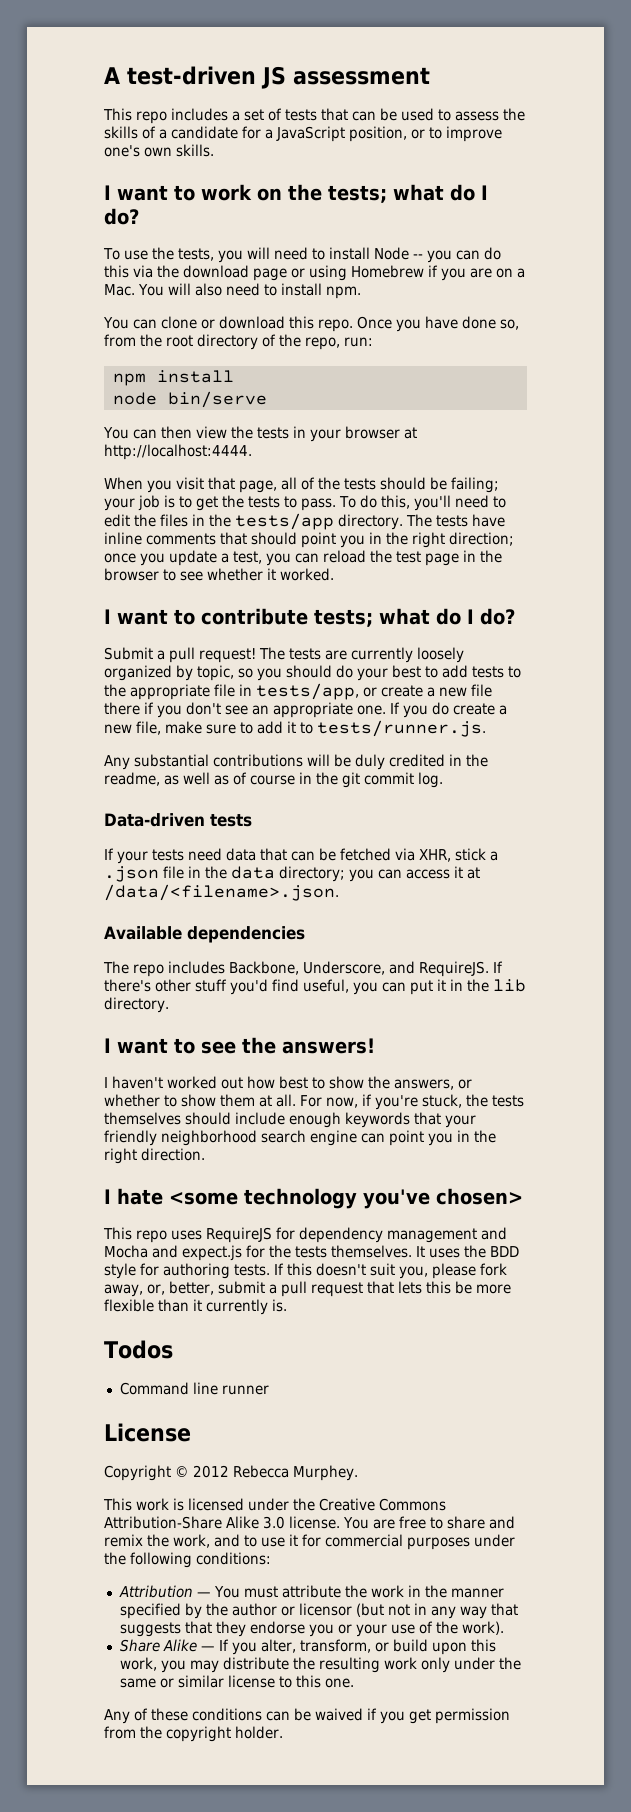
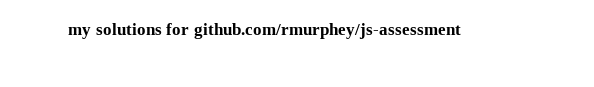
[104,66,430,89] [103,108,525,124] [104,126,502,142] [104,144,214,157] [104,184,488,203] [104,208,139,225] [103,247,501,263] [104,265,525,281] [104,283,361,299] [103,316,519,332] [104,334,373,350] [112,370,234,386] [112,391,267,408] [103,426,417,442] [104,444,252,460] [104,477,499,493] [104,495,506,511] [104,513,505,530] [104,532,514,548] [104,550,502,566] [104,568,334,581] [104,608,515,627] [104,647,464,663] [104,665,521,681] [104,683,492,700] [104,702,507,718] [104,720,486,737] [104,754,488,770] [104,772,443,788] [104,813,252,827] [104,848,498,864] [104,866,480,882] [104,884,339,901] [104,926,305,943] [103,961,503,977] [104,979,526,995] [104,997,169,1013] [104,1037,375,1054] [104,1076,472,1090] [104,1094,524,1110] [104,1112,476,1128] [104,1130,496,1146] [104,1148,205,1164] [104,1188,523,1209] [103,1227,507,1243] [104,1245,519,1261] [104,1263,507,1279] [104,1281,511,1297] [104,1299,287,1315] [104,1340,173,1359] [119,1382,269,1395] [104,1423,191,1442] [104,1465,358,1481] [103,1498,446,1511] [104,1516,515,1529] [104,1534,515,1550] [104,1552,271,1568] [118,1585,504,1598] [119,1603,518,1619] [119,1621,504,1637] [119,1639,496,1655] [119,1657,521,1673] [119,1675,354,1688] [104,1708,510,1724] [104,1726,283,1742] A test-driven JS assessment // This repo includes a set of tests that can be used to assess the skills of a candidate for a JavaScript position, or to improve one's own skills. // I want to work on the tests; what do I do? // To use the tests, you will need to install Node -- you can do this via the download page or using Homebrew if you are on a Mac. You will also need to install npm. // You can clone or download this repo. Once you have done so, from the root directory of the repo, run: // npm install // node bin/serve // You can then view the tests in your browser at http://localhost:4444. // When you visit that page, all of the tests should be failing; your job is to get the tests to pass. To do this, you'll need to edit the files in the tests/app directory. The tests have inline comments that should point you in the right direction; once you update a test, you can reload the test page in the browser to see whether it worked. // I want to contribute tests; what do I do? // Submit a pull request! The tests are currently loosely organized by topic, so you should do your best to add tests to the appropriate file in tests/app, or create a new file there if you don't see an appropriate one. If you do create a new file, make sure to add it to tests/runner.js. // Any substantial contributions will be duly credited in the readme, as well as of course in the git commit log. // Data-driven tests // If your tests need data that can be fetched via XHR, stick a .json file in the data directory; you can access it at /data/<filename>.json. // Available dependencies // The repo includes Backbone, Underscore, and RequireJS. If there's other stuff you'd find useful, you can put it in the lib directory. // I want to see the answers! // I haven't worked out how best to show the answers, or whether to show them at all. For now, if you're stuck, the tests themselves should include enough keywords that your friendly neighborhood search engine can point you in the right direction. // I hate <some technology you've chosen> // This repo uses RequireJS for dependency management and Mocha and expect.js for the tests themselves. It uses the BDD style for authoring tests. If this doesn't suit you, please fork away, or, better, submit a pull request that lets this be more flexible than it currently is. // Todos // Command line runner // License // Copyright © 2012 Rebecca Murphey. // This work is licensed under the Creative Commons Attribution-Share Alike 3.0 license. You are free to share and remix the work, and to use it for commercial purposes under the following conditions: // Attribution — You must attribute the work in the manner specified by the author or licensor (but not in any way that suggests that they endorse you or your use of the work). // Share Alike — If you alter, transform, or build upon this work, you may distribute the resulting work only under the same or similar license to this one. // Any of these conditions can be waived if you get permission from the copyright holder. -> [68,23,461,39] my solutions for github.com/rmurphey/js-assessment

